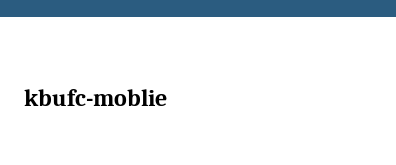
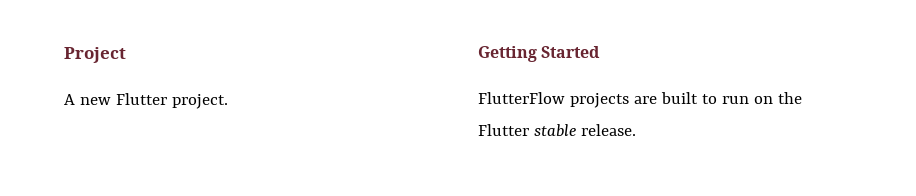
[24,89,167,106] kbufc-moblie -> [64,47,126,63] [64,93,228,109] [478,46,601,62] [478,92,802,108] [478,124,636,137] Project // A new Flutter project. // Getting Started // FlutterFlow projects are built to run on the Flutter stable release.

